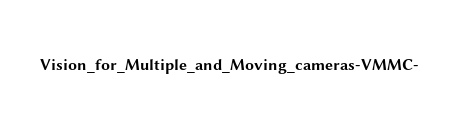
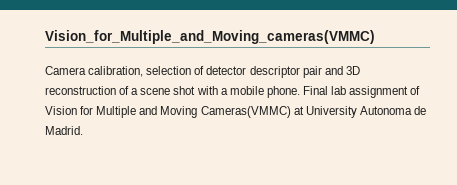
[40,59,419,74] Vision_for_Multiple_and_Moving_cameras-VMMC- -> [45,30,375,44] [45,66,360,78] [45,86,421,98] [45,106,426,118] [45,126,83,135] Vision_for_Multiple_and_Moving_cameras(VMMC) // Camera calibration, selection of detector descriptor pair and 3D reconstruction of a scene shot with a mobile phone. Final lab assignment of Vision for Multiple and Moving Cameras(VMMC) at University Autonoma de Madrid.

